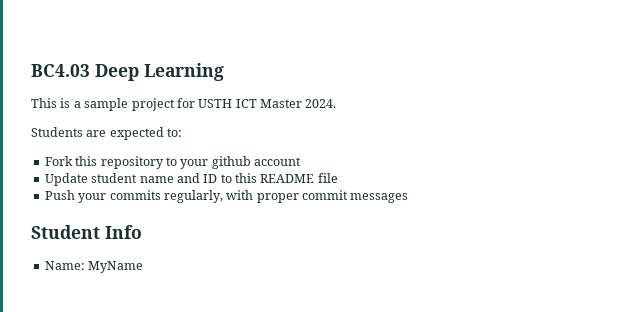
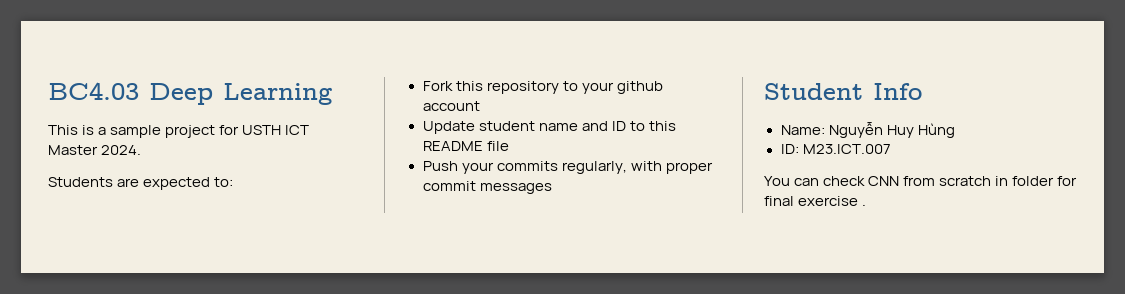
[88,261,144,273] MyName -> [828,122,955,138] [780,144,891,154] [764,176,1078,186] [764,196,867,206] Nguyễn Huy Hùng // ID: M23.ICT.007 // You can check CNN from scratch in folder for final exercise .

